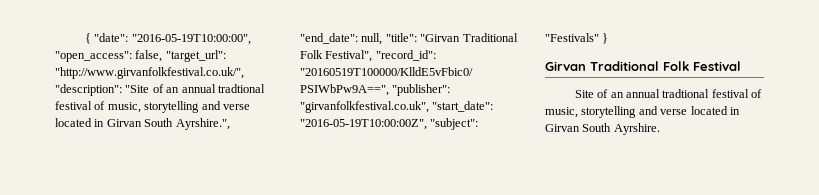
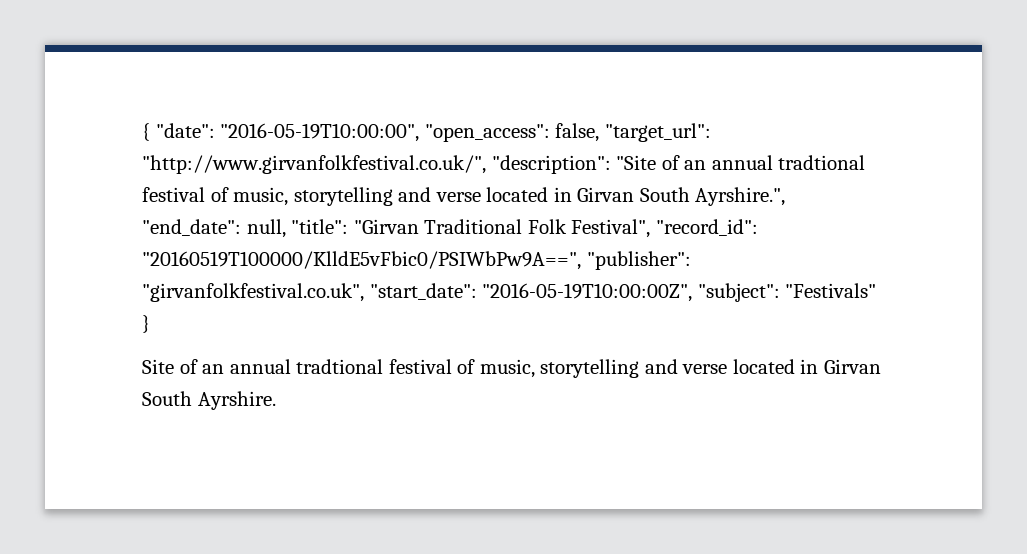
[545,61,741,71] // Girvan Traditional Folk Festival -> (150, 324) none

